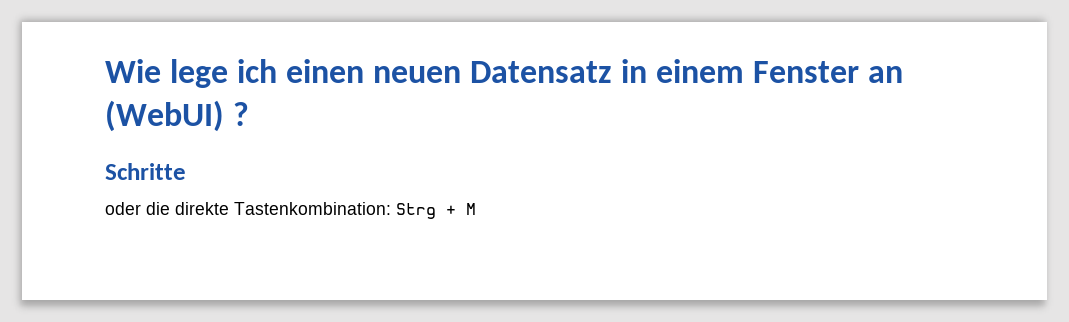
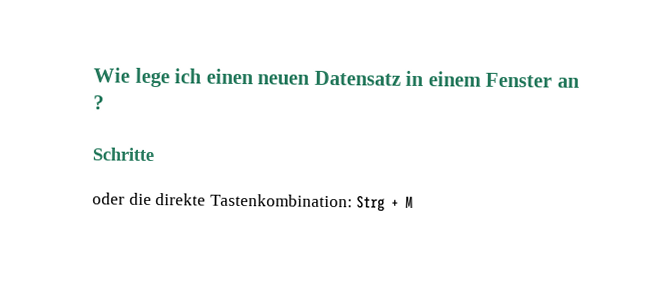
[105,100,224,132] (WebUI) -> (580, 82) none

